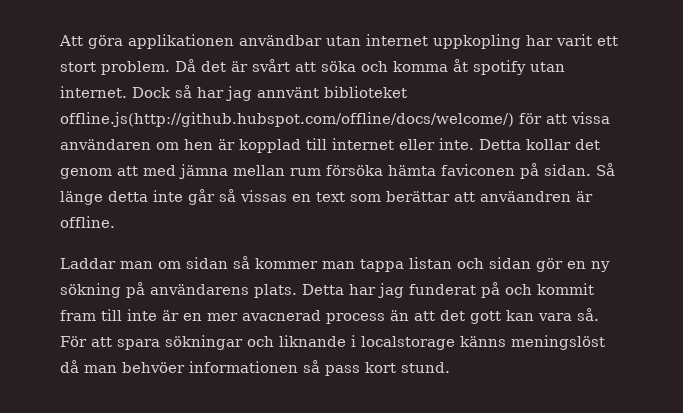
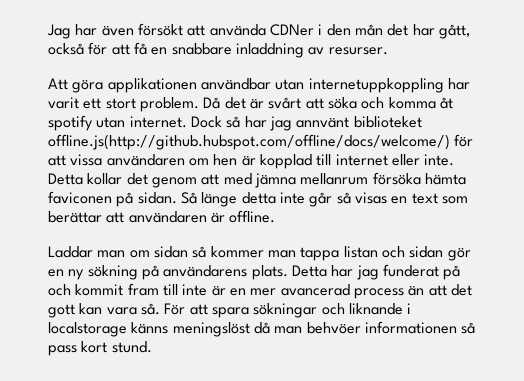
(59, 40) none -> [47,23,470,39] [48,42,388,58] Jag har även försökt att använda CDNer i den mån det har gått, också för att få en snabbare inladdning av resurser. //
[366,34,521,49] internet uppkopling -> [308,78,444,93] internetuppkoppling
[233,165,321,176] mellan rum -> [300,173,369,185] mellanrum
[240,190,287,202] vissas -> [354,192,387,204] visas
[480,191,571,202] anväandren -> [128,211,207,223] användaren
[242,310,321,321] avacnerad -> [280,284,350,296] avancerad

